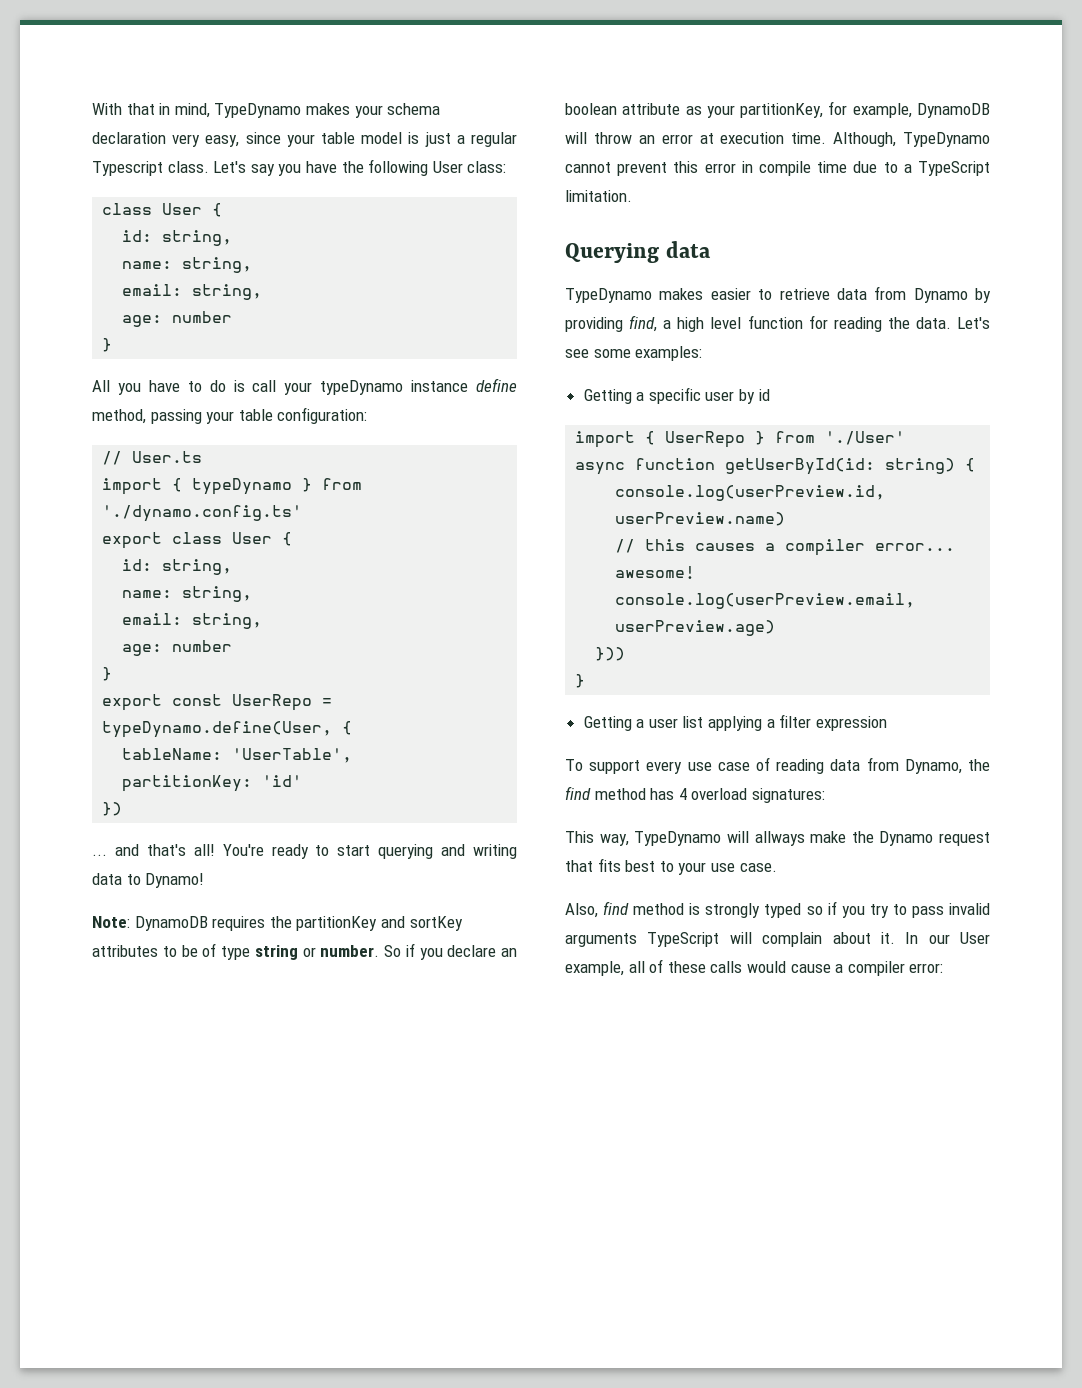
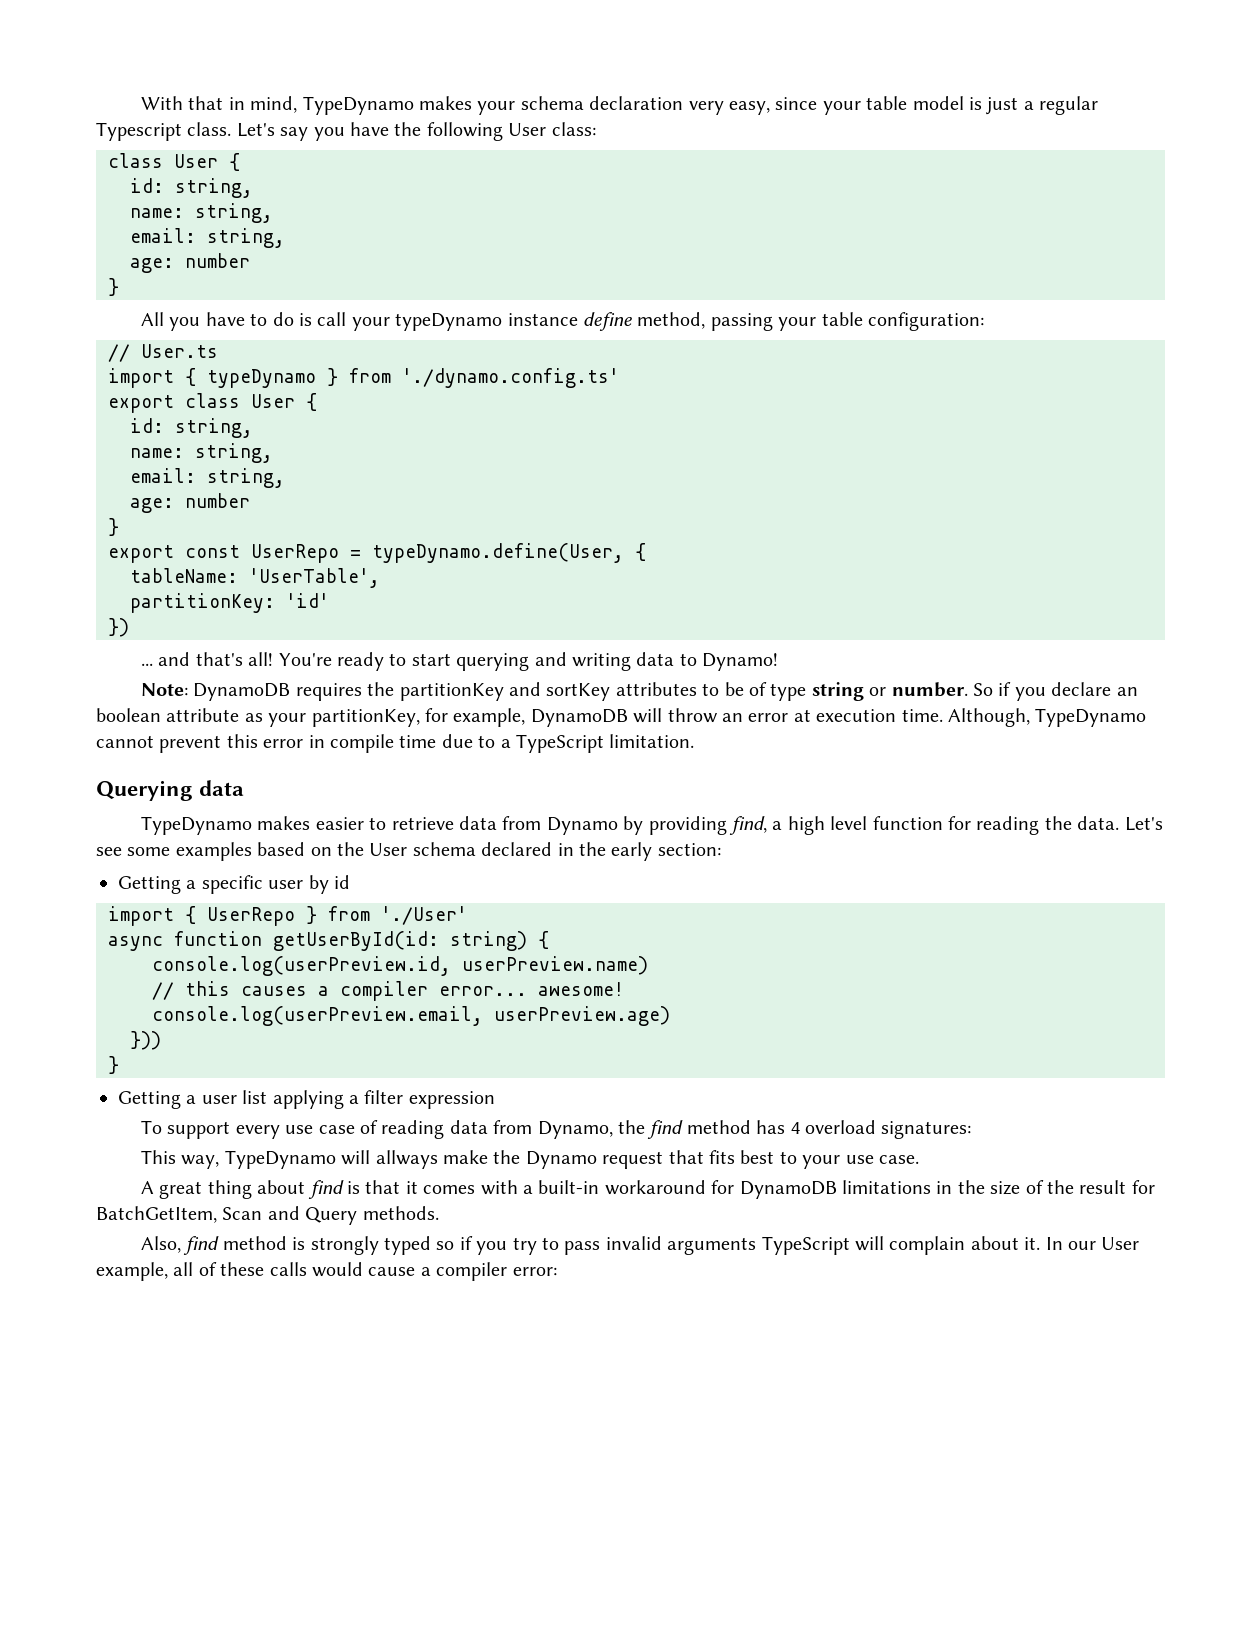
[635,346,703,361] examples: -> [175,842,721,861] examples based on the User schema declared in the early section:
(777, 867) none -> [140,1180,1155,1199] [96,1206,439,1225] // A great thing about find is that it comes with a built-in workaround for DynamoDB limitations in the size of the result for BatchGetItem, Scan and Query methods.

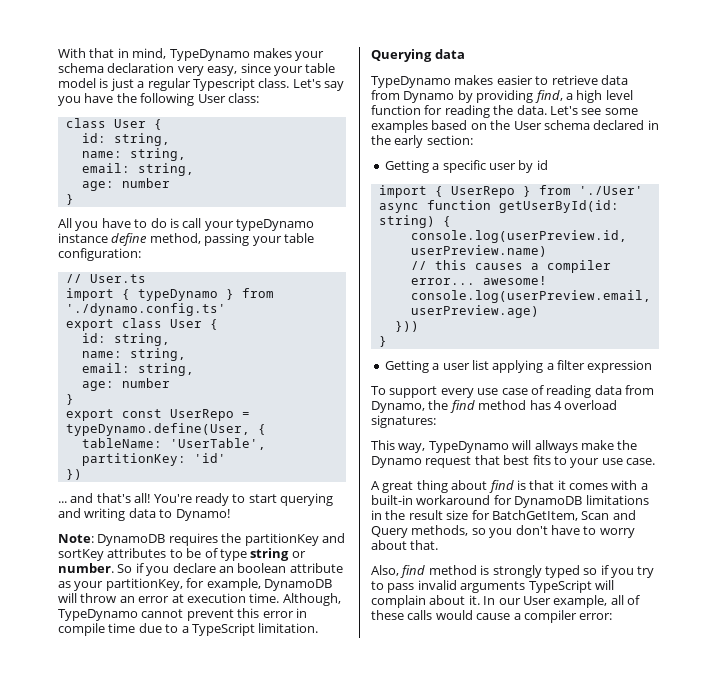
[708,1150,775,1164] fits best -> [503,455,551,465] best fits
[990,1180,1127,1195] size of the result -> [408,510,469,520] result size
[362,1206,439,1220] methods. -> [411,525,635,538] [371,540,439,550] methods, so you don't have to worry about that.

